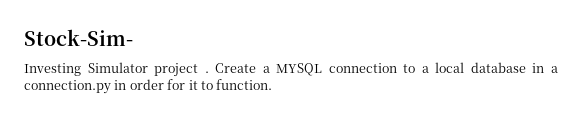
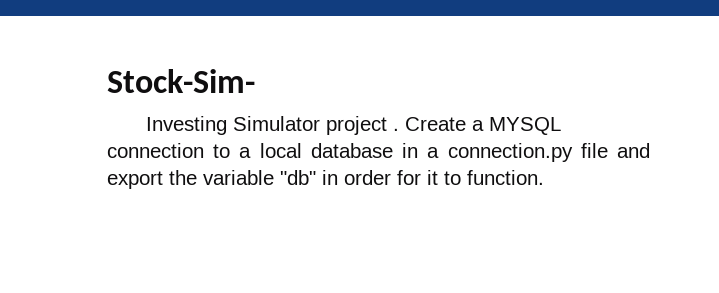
(111, 87) none -> [580,143,650,158] [107,170,316,189] file and export the variable "db"

